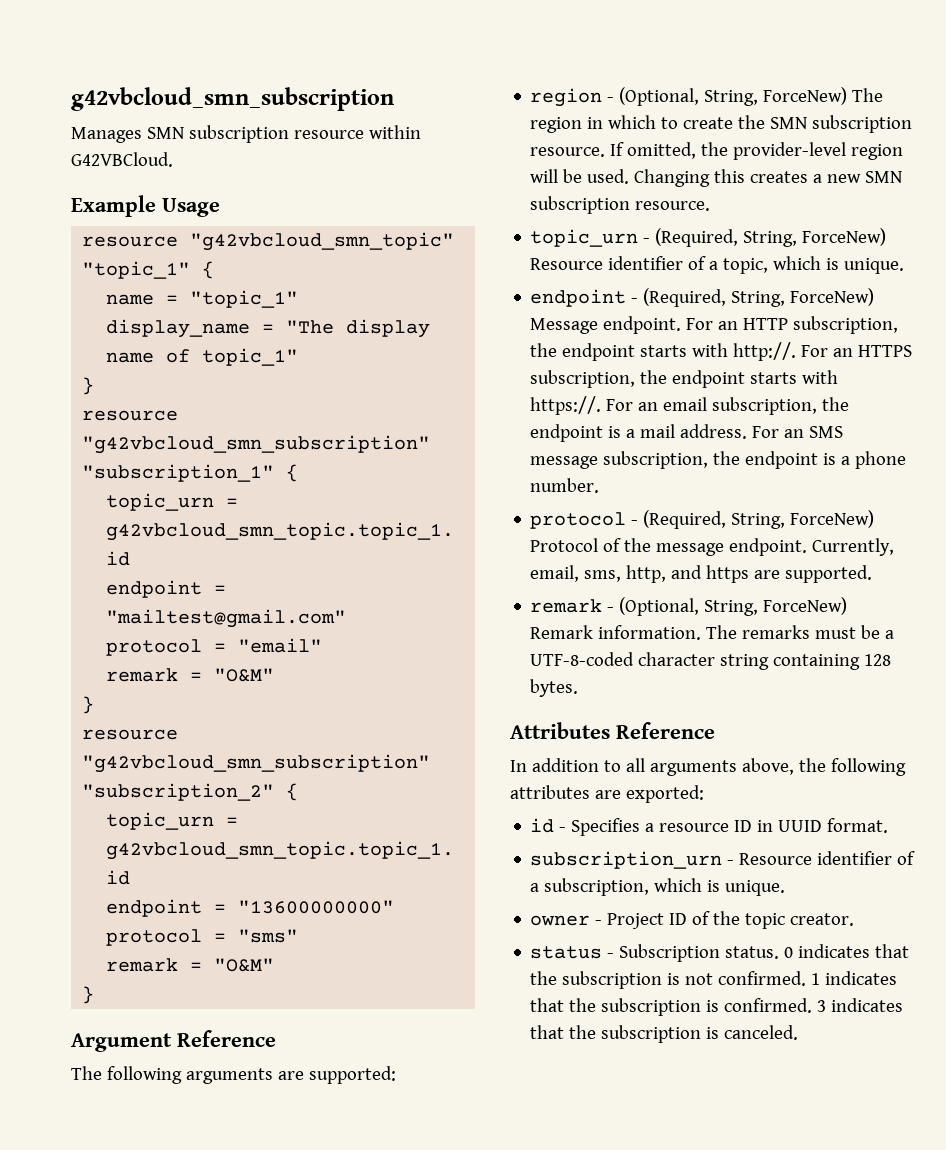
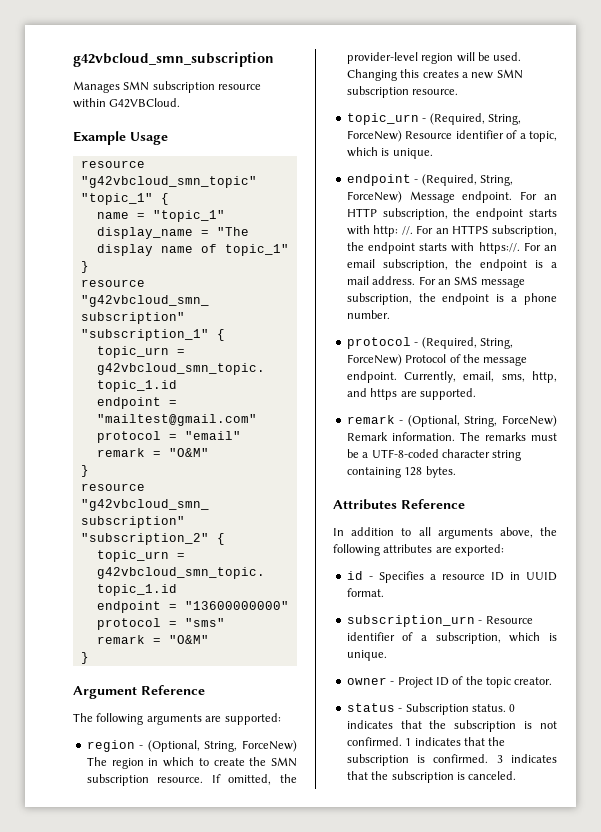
[733,342,797,361] http://. -> [373,225,413,237] http: //.

